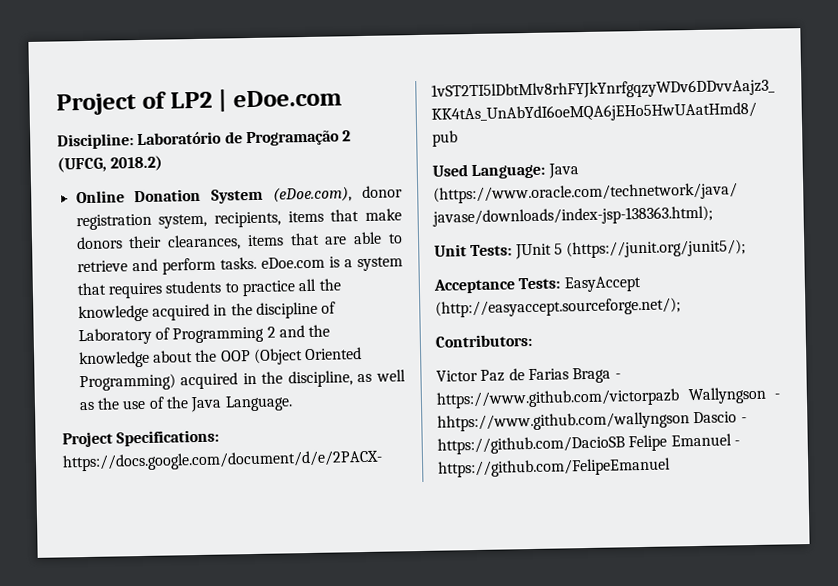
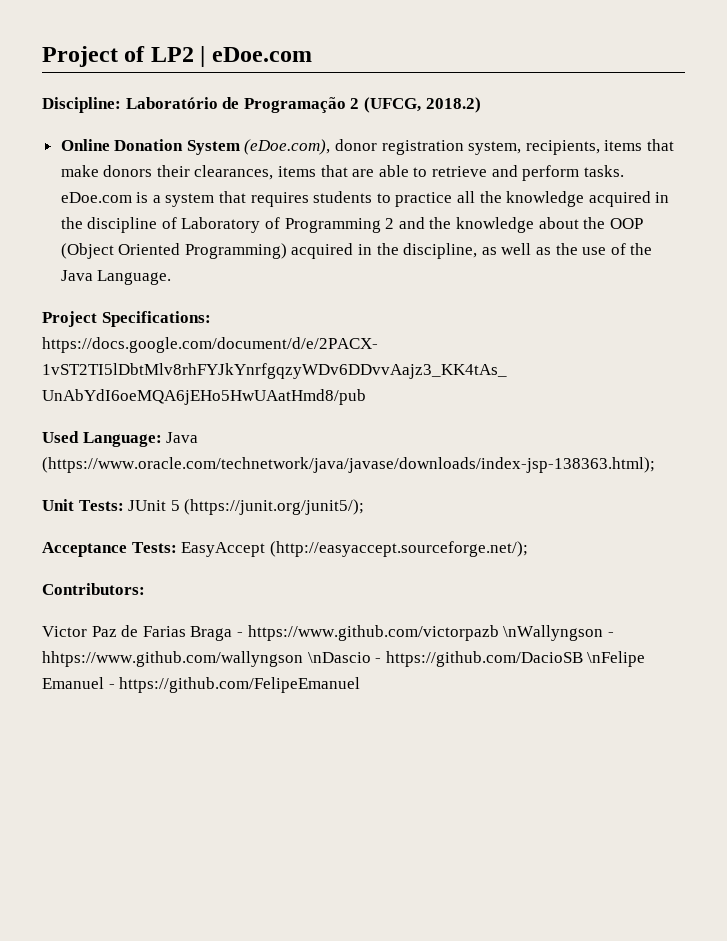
[687,386,767,405] Wallyngson -> [503,625,604,641] \nWallyngson
[693,411,738,424] Dascio -> [307,652,371,663] \nDascio
[628,434,668,452] Felipe -> [587,651,646,667] \nFelipe

